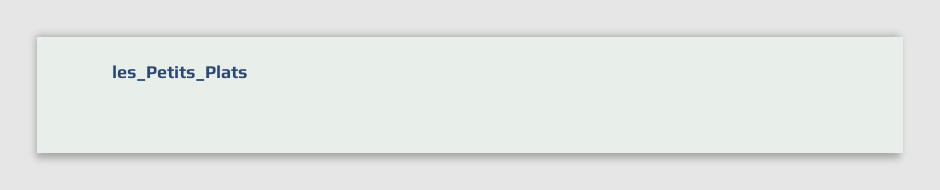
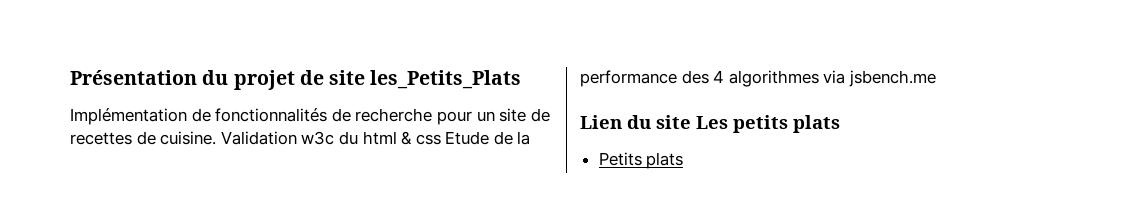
[112,65,247,81] les_Petits_Plats -> [70,70,522,90] [70,108,550,125] [70,131,531,145] [580,70,936,87] [580,115,840,133] [598,152,684,169] Présentation du projet de site les_Petits_Plats // Implémentation de fonctionnalités de recherche pour un site de recettes de cuisine. Validation w3c du html & css Etude de la performance des 4 algorithmes via jsbench.me // Lien du site Les petits plats // Petits plats

